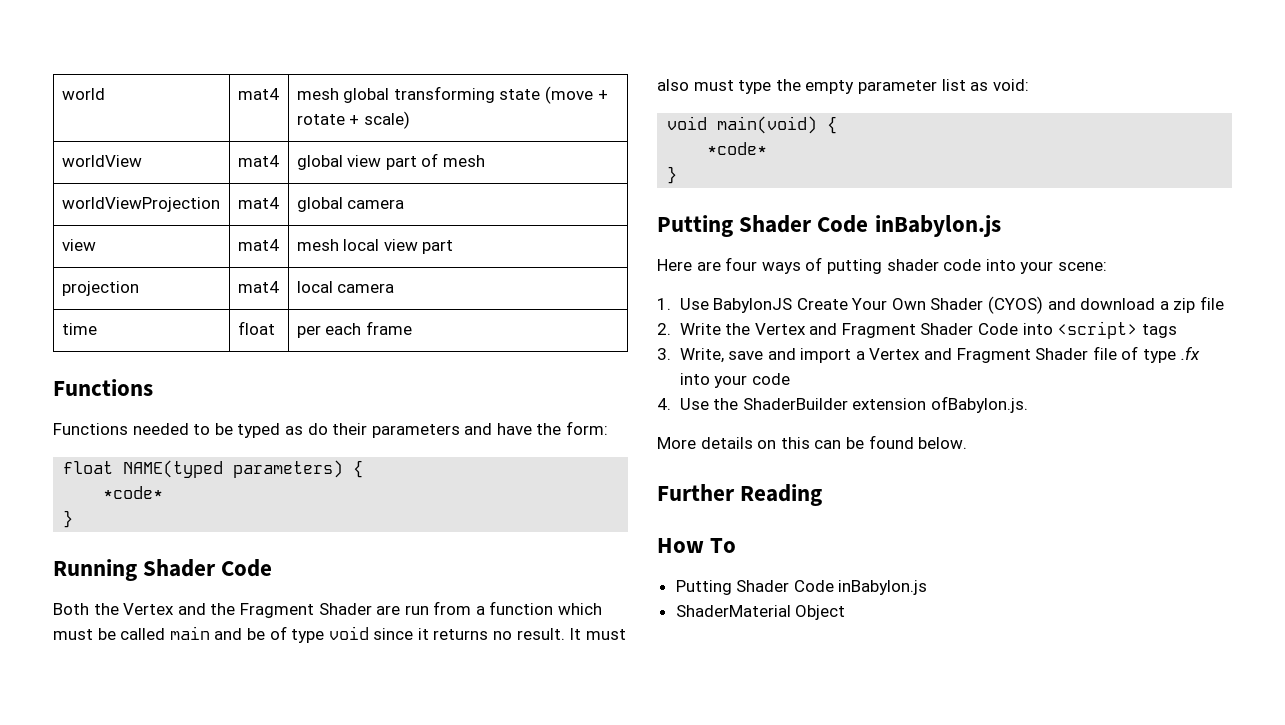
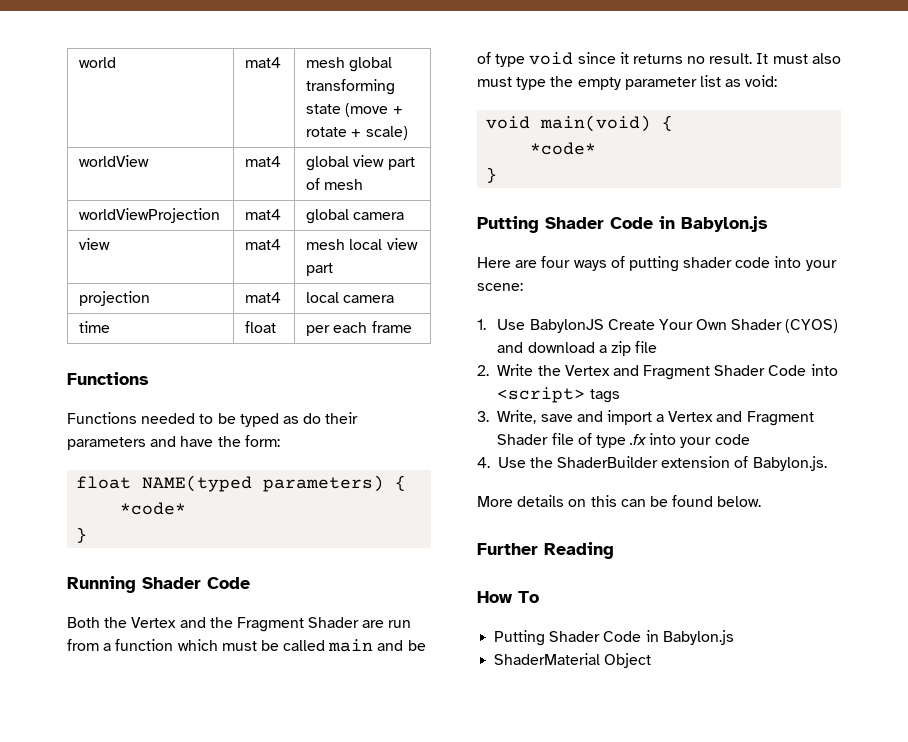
[874,215,1001,237] inBabylon.js -> [659,216,768,232] in Babylon.js
[930,396,1028,413] ofBabylon.js. -> [734,456,827,471] of Babylon.js.
[838,580,928,595] inBabylon.js -> [645,630,734,645] in Babylon.js

